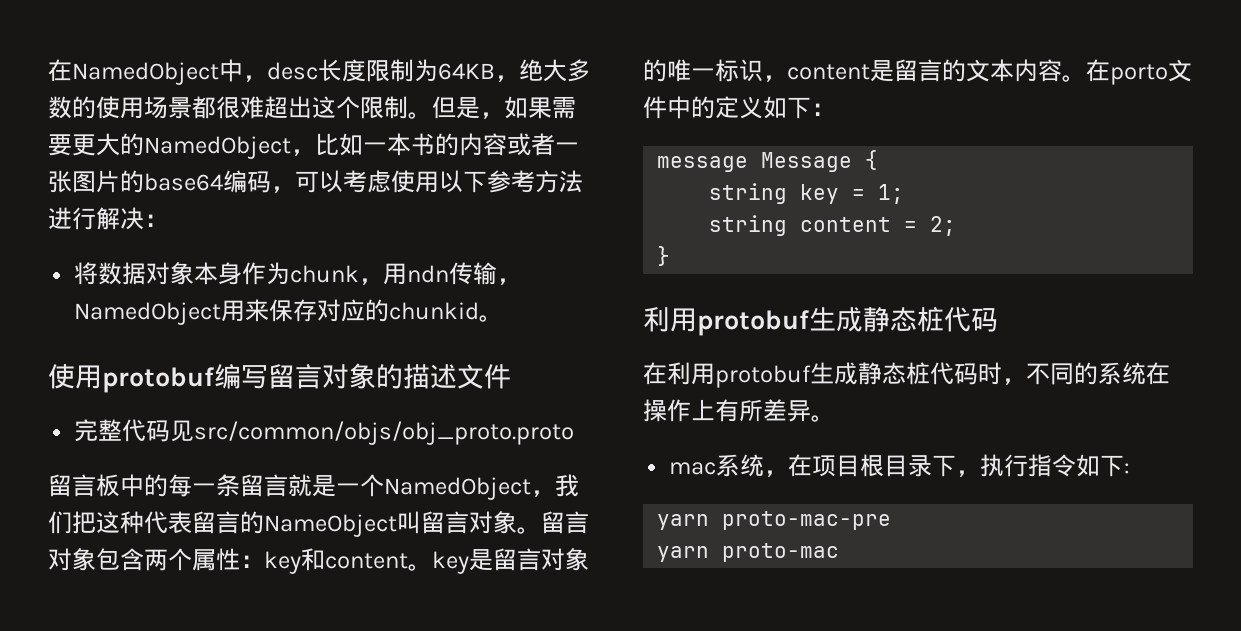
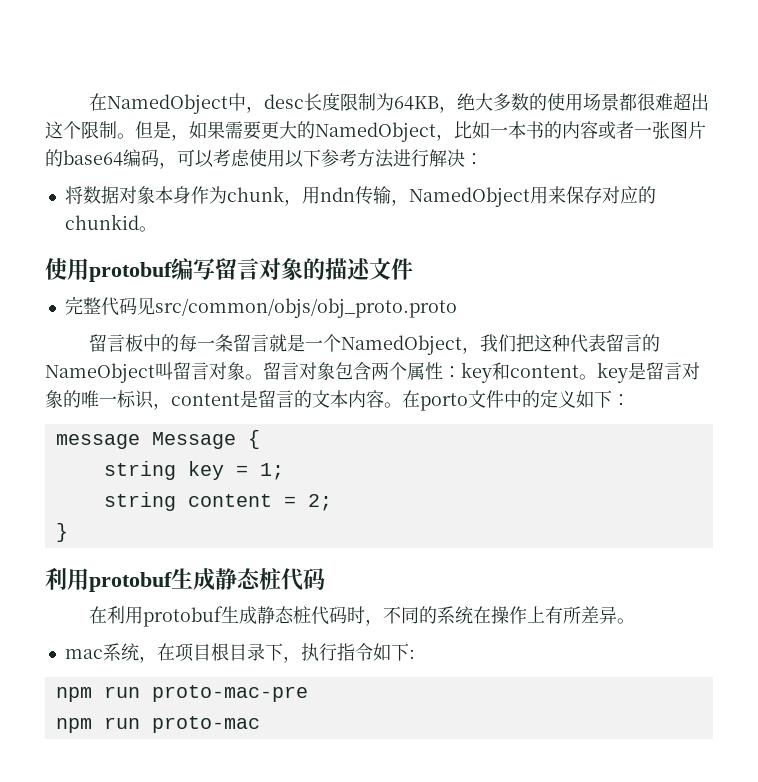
[657,514,710,530] yarn -> [55,686,140,702] npm run
[657,546,710,562] yarn -> [55,717,140,733] npm run

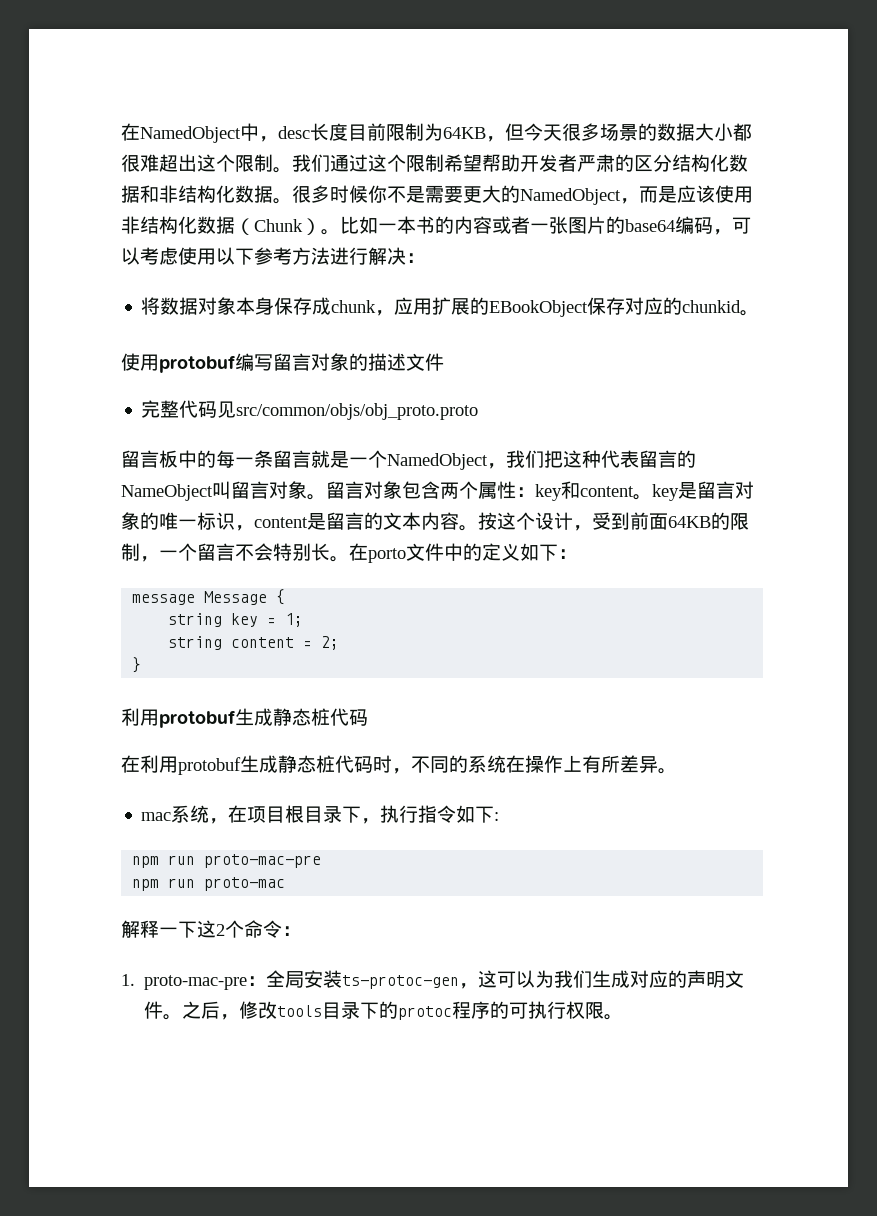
(341, 102) none -> [348,123,386,141] 目前
[457,93,620,111] 绝大多数的使用场景 -> [505,123,733,141] 但今天很多场景的数据大小
[135,121,454,142] 但是，如果需要更大的NamedObject， -> [292,154,748,172] [121,185,753,205] [121,216,340,235] 我们通过这个限制希望帮助开发者严肃的区分结构化数据和非结构化数据。很多时候你不是需要更大的NamedObject，而是应该使用非结构化数据（Chunk）。
[190,186,566,207] 作为chunk，用ndn传输，NamedObject用来 -> [274,297,589,317] 保存成chunk，应用扩展的EBookObject
(402, 405) none -> [478,512,749,531] [121,543,349,562] 按这个设计，受到前面64KB的限制，一个留言不会特别长。
(260, 724) none -> [121,920,301,938] [121,970,745,990] [144,1001,624,1020] // 解释一下这2个命令： // 1. proto-mac-pre：全局安装ts-protoc-gen，这可以为我们生成对应的声明文件。之后，修改tools目录下的protoc程序的可执行权限。

